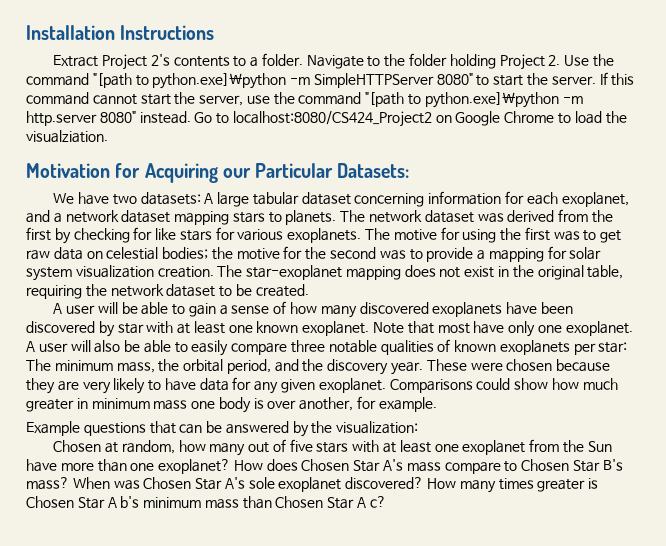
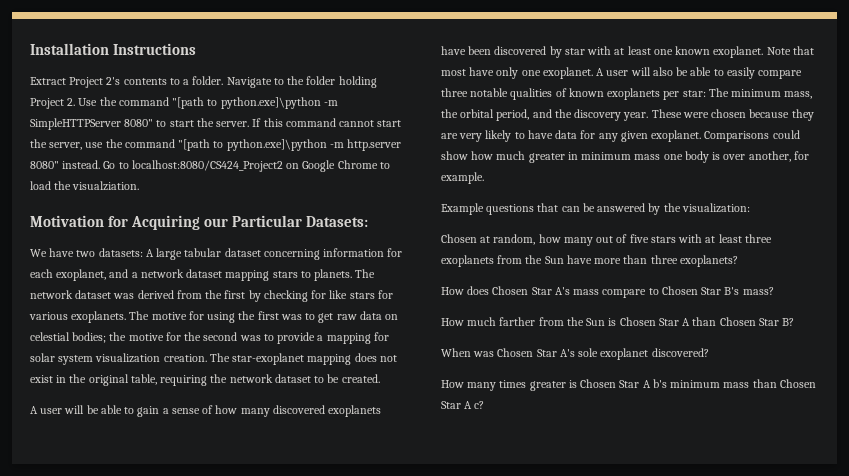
[434,440,526,455] one exoplanet -> [744,234,772,243] [441,255,494,267] three exoplanets
[130,459,231,474] one exoplanet? -> [650,255,738,267] three exoplanets? //
(69, 483) none -> [441,317,795,326] // How much farther from the Sun is Chosen Star A than Chosen Star B? //
(424, 483) none -> (709, 352) //

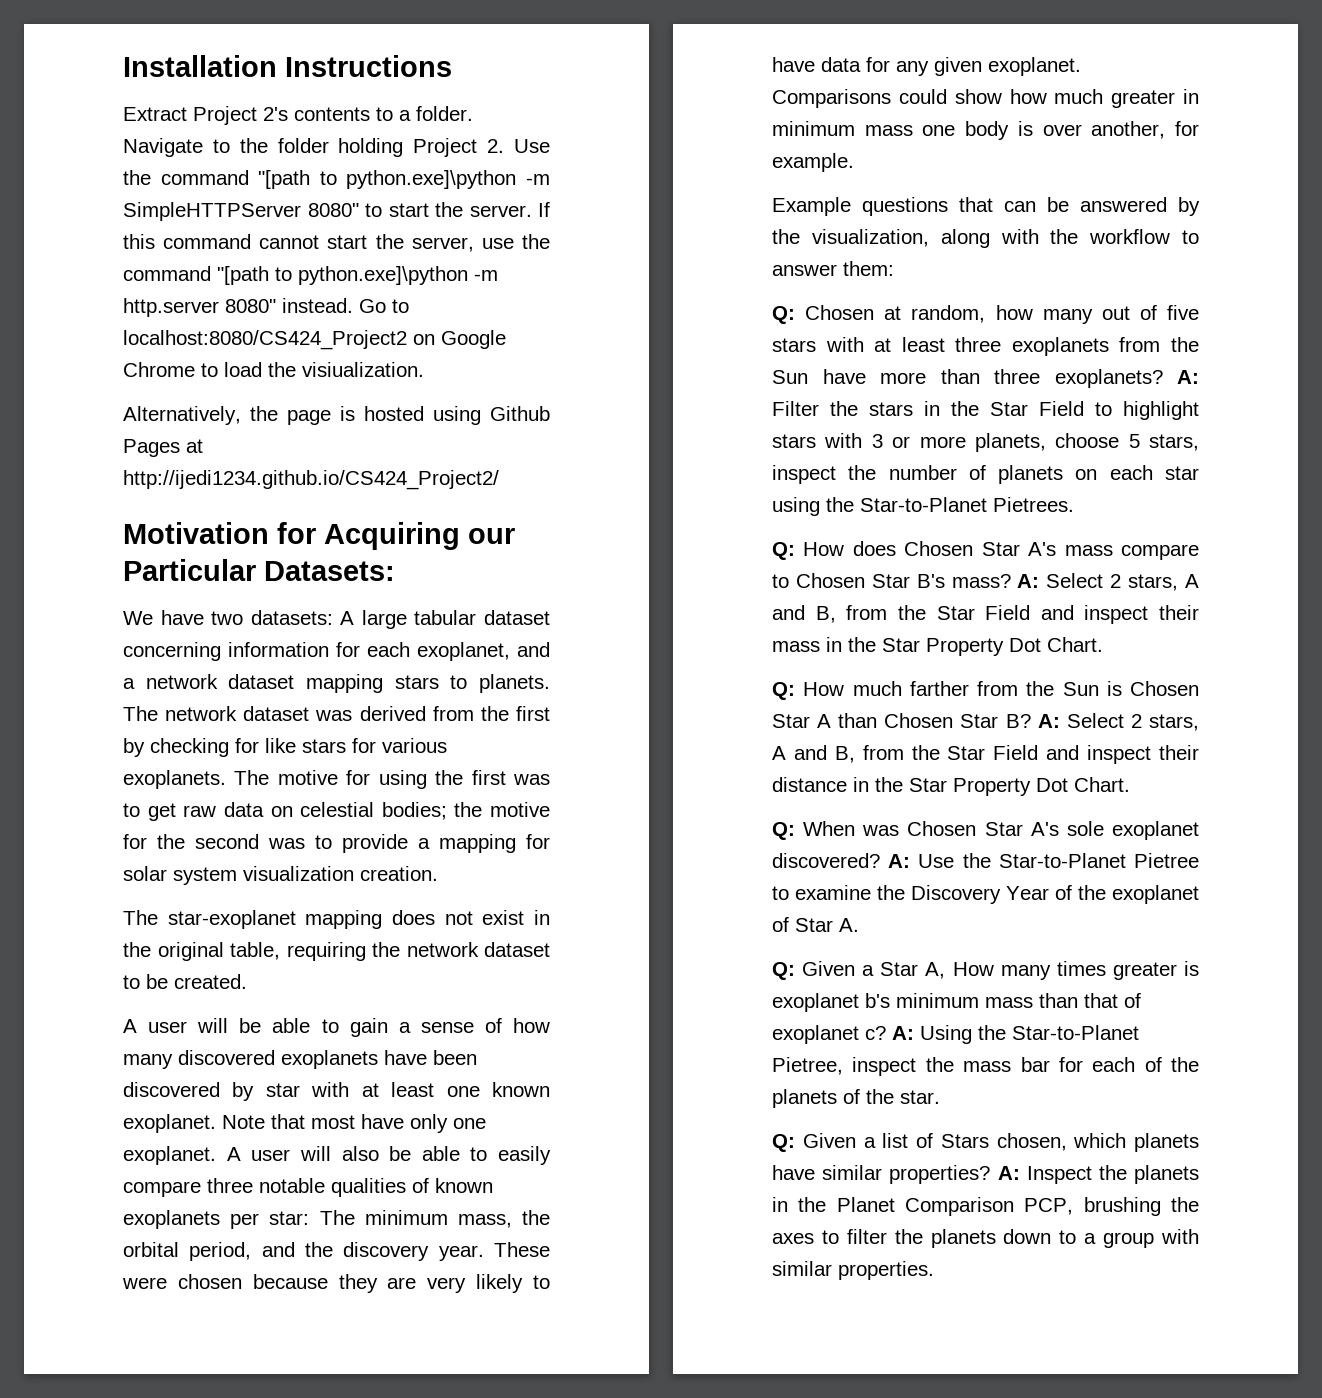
[72,181,140,191] visualziation. -> [302,362,424,377] [123,406,550,425] [123,439,203,457] [123,470,499,490] visiualization. // Alternatively, the page is hosted using Github Pages at http://ijedi1234.github.io/CS424_Project2/
(207, 358) none -> (438, 873) //
[681,203,750,213] visualization: // -> [811,229,1199,248] [772,261,894,276] [772,306,795,324] visualization, along with the workflow to answer them: // Q:
(738, 261) // -> [1177,370,1199,384] [772,401,1199,420] [772,433,1199,452] [772,465,1199,484] [772,497,1074,516] [772,542,795,560] A: Filter the stars in the Star Field to highlight stars with 3 or more planets, choose 5 stars, inspect the number of planets on each star using the Star-to-Planet Pietrees. // Q:
(774, 291) // -> [1017,573,1199,591] [772,605,1199,624] [772,637,1103,656] [772,682,795,700] A: Select 2 stars, A and B, from the Star Field and inspect their mass in the Star Property Dot Chart. // Q:
(795, 322) // -> [1037,713,1199,731] [772,745,1199,764] [772,777,1130,796] [772,822,795,840] A: Select 2 stars, A and B, from the Star Field and inspect their distance in the Star Property Dot Chart. // Q:
(709, 352) // -> [888,853,1199,868] [772,885,1199,904] [772,917,859,932] [772,961,946,980] A: Use the Star-to-Planet Pietree to examine the Discovery Year of the exoplanet of Star A. // Q: Given a Star A,
[580,379,651,388] Chosen Star A -> [772,993,859,1012] exoplanet
[779,379,816,388] [441,401,485,409] Chosen Star A c? -> [1084,993,1141,1008] [772,1025,1139,1044] [772,1057,1199,1076] [772,1089,940,1108] [772,1133,1199,1152] [772,1165,1199,1184] [772,1197,1199,1216] [772,1229,1199,1248] [772,1261,934,1280] that of exoplanet c? A: Using the Star-to-Planet Pietree, inspect the mass bar for each of the planets of the star. // Q: Given a list of Stars chosen, which planets have similar properties? A: Inspect the planets in the Planet Comparison PCP, brushing the axes to filter the planets down to a group with similar properties.

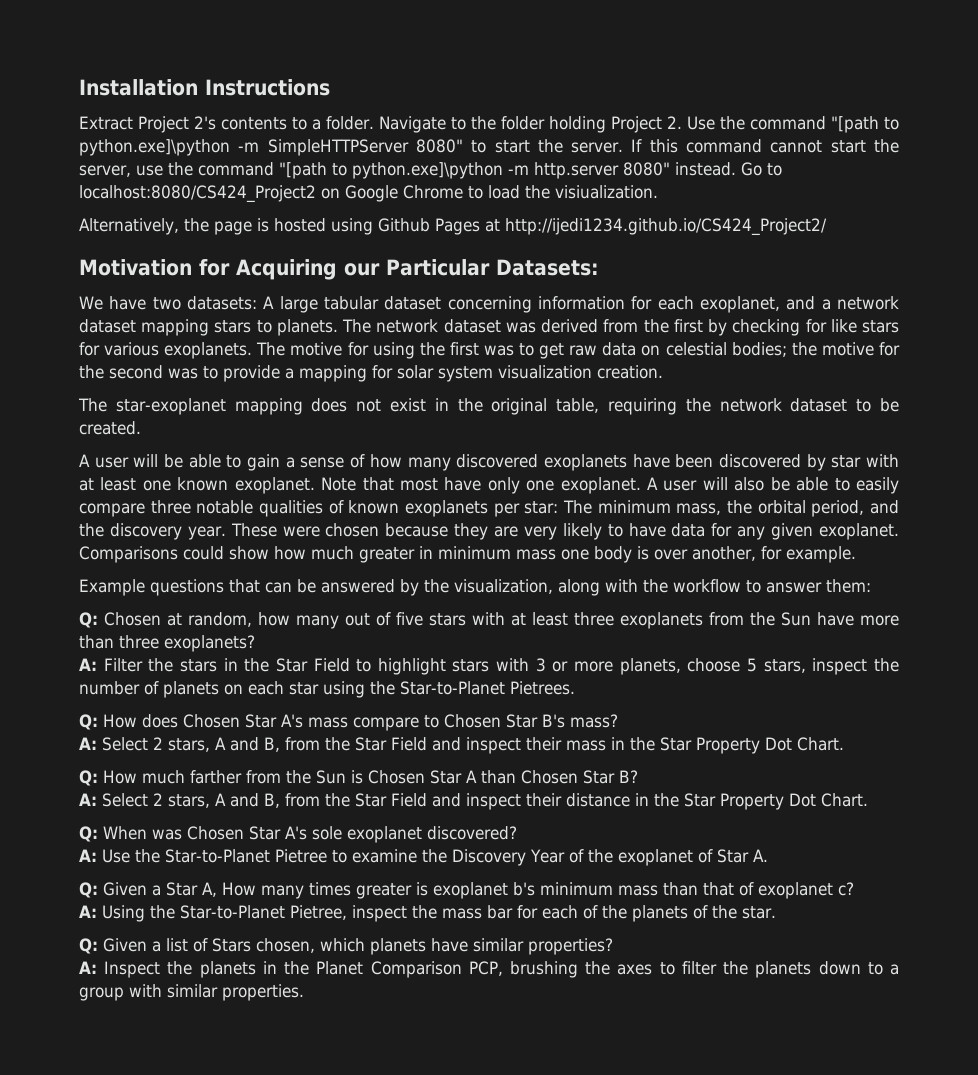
(1163, 378) none -> (255, 643) //
(1011, 581) none -> (618, 721) //
(1031, 721) none -> (638, 776) //
(880, 860) none -> (517, 833) //
(886, 1033) none -> (854, 889) //
(991, 1174) none -> (613, 946) //

